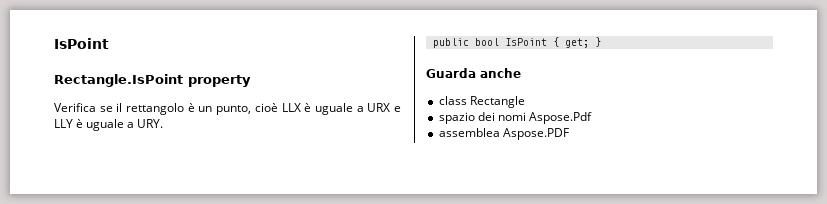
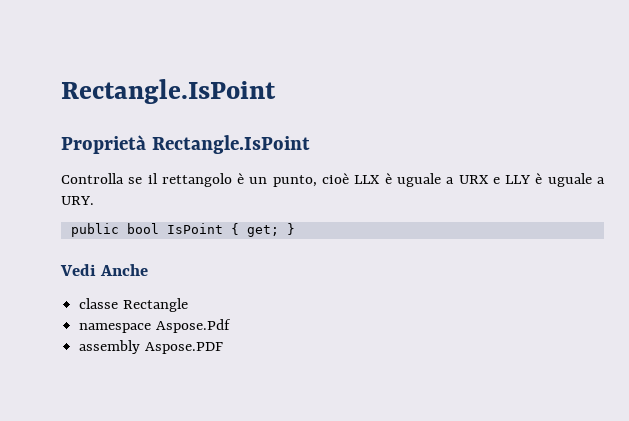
[54,38,109,49] [54,74,251,87] [54,103,96,112] IsPoint // Rectangle.IsPoint property // Verifica -> [61,79,276,104] [61,135,310,154] [61,173,124,184] Rectangle.IsPoint // Proprietà Rectangle.IsPoint // Controlla
[426,68,521,78] [438,96,525,108] [438,112,526,124] Guarda anche // class Rectangle // spazio dei nomi -> [60,264,149,276] [79,298,188,312] [79,323,152,333] Vedi Anche // classe Rectangle // namespace
[438,128,500,137] assemblea -> [79,340,141,354] assembly

